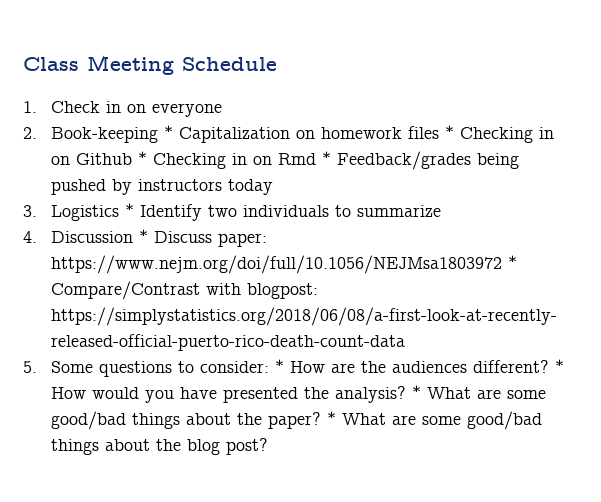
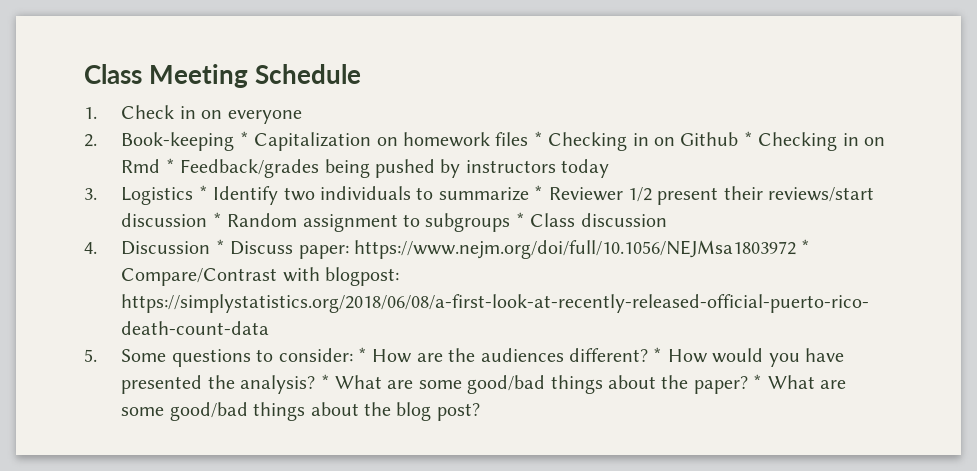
(442, 211) none -> [534,185,875,205] [121,212,667,232] * Reviewer 1/2 present their reviews/start discussion * Random assignment to subgroups * Class discussion

